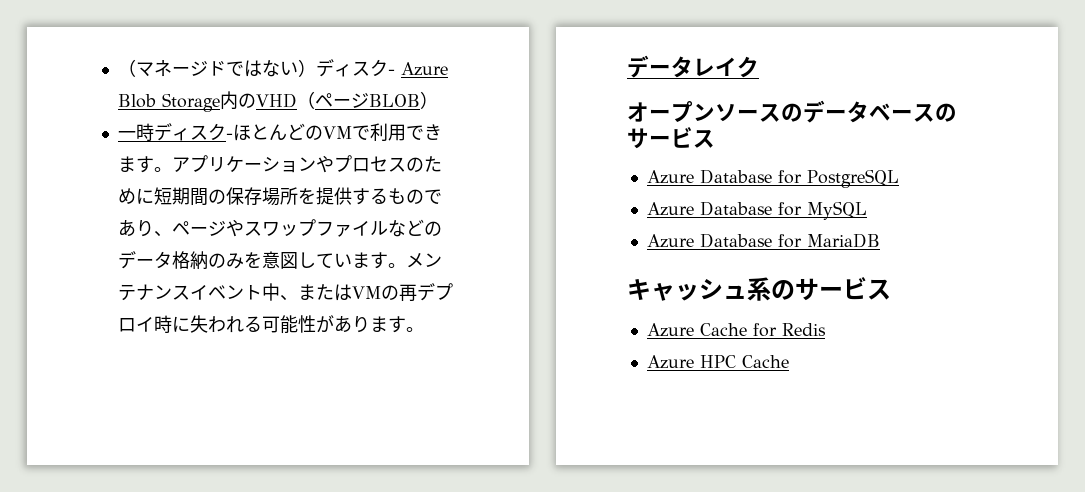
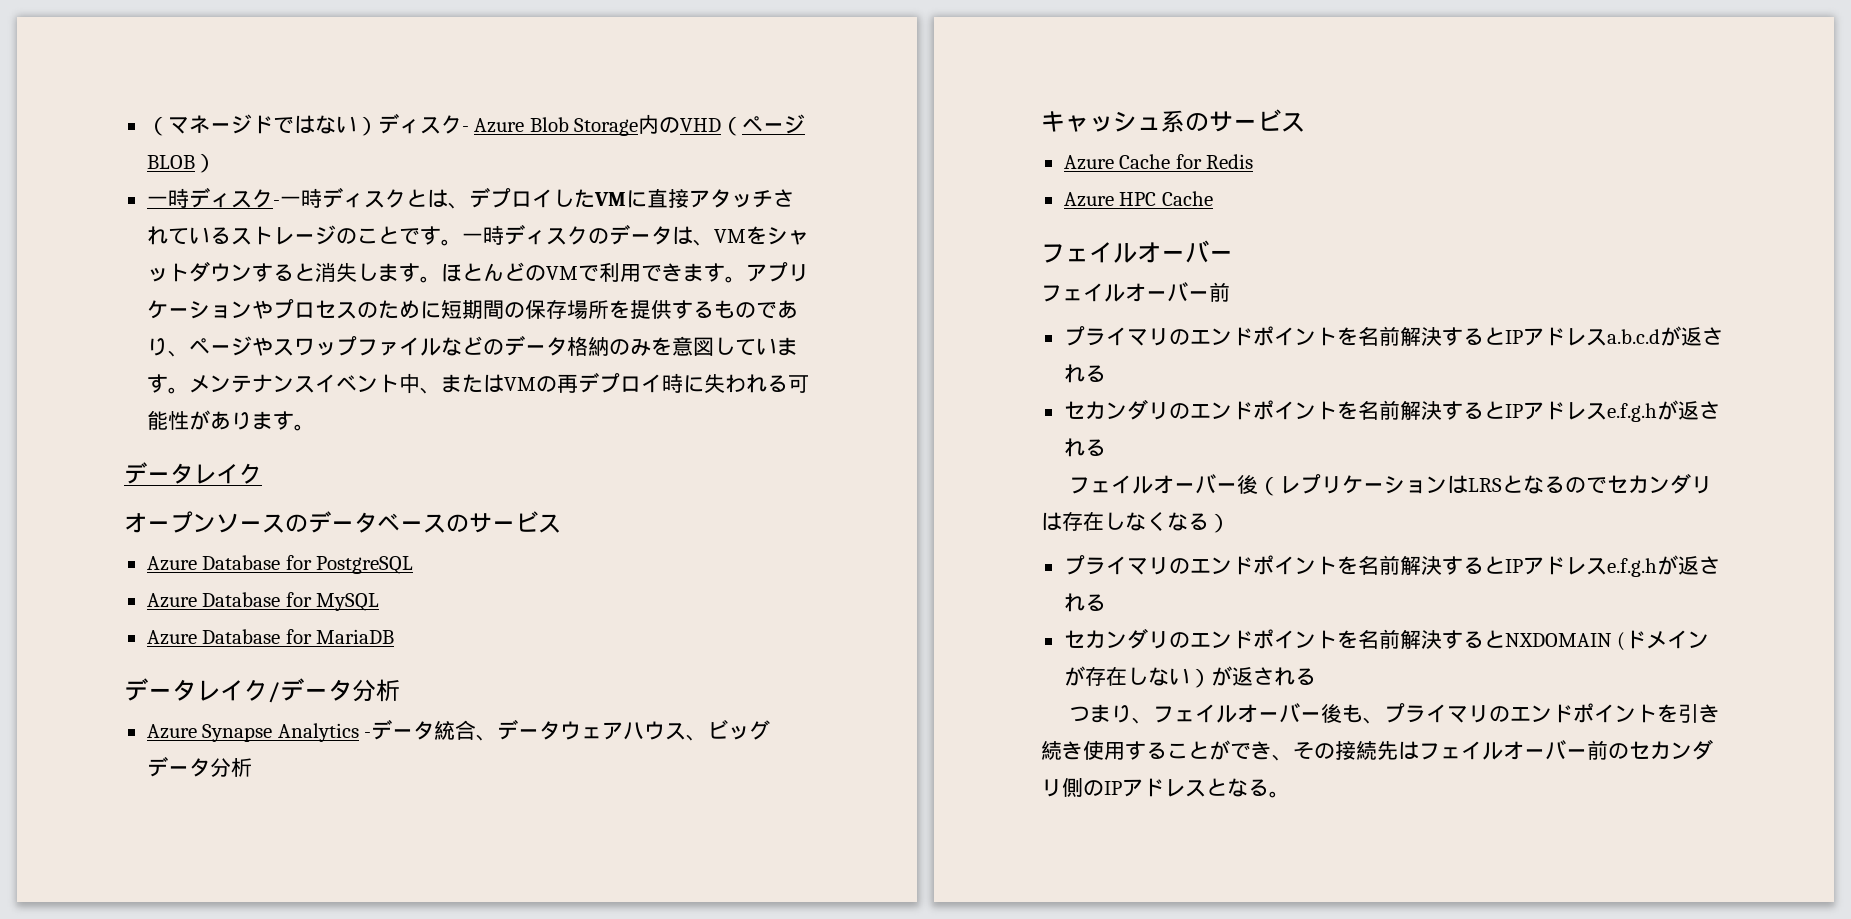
(233, 136) none -> [279,187,794,209] [146,224,809,246] [146,261,441,283] 一時ディスクとは、デプロイしたVMに直接アタッチされているストレージのことです。一時ディスクのデータは、VMをシャットダウンすると消失します。
(880, 240) none -> [124,678,400,703] [146,719,771,742] [146,756,252,777] // データレイク/データ分析 // Azure Synapse Analytics -データ統合、データウェアハウス、ビッグデータ分析
(789, 361) none -> [1041,240,1233,263] [1041,282,1230,302] [1063,326,1723,346] [1063,364,1106,383] [1063,399,1720,422] [1063,438,1106,457] [1068,473,1712,496] [1041,511,1230,533] [1063,555,1720,577] [1063,593,1106,612] [1063,628,1710,651] [1063,666,1316,688] [1068,703,1720,724] [1041,739,1713,761] [1041,778,1290,798] // フェイルオーバー // フェイルオーバー前 // プライマリのエンドポイントを名前解決するとIPアドレスa.b.c.dが返される // セカンダリのエンドポイントを名前解決するとIPアドレスe.f.g.hが返される // フェイルオーバー後（レプリケーションはLRSとなるのでセカンダリは存在しなくなる） // プライマリのエンドポイントを名前解決するとIPアドレスe.f.g.hが返される // セカンダリのエンドポイントを名前解決するとNXDOMAIN (ドメインが存在しない）が返される // つまり、フェイルオーバー後も、プライマリのエンドポイントを引き続き使用することができ、その接続先はフェイルオーバー前のセカンダリ側のIPアドレスとなる。

